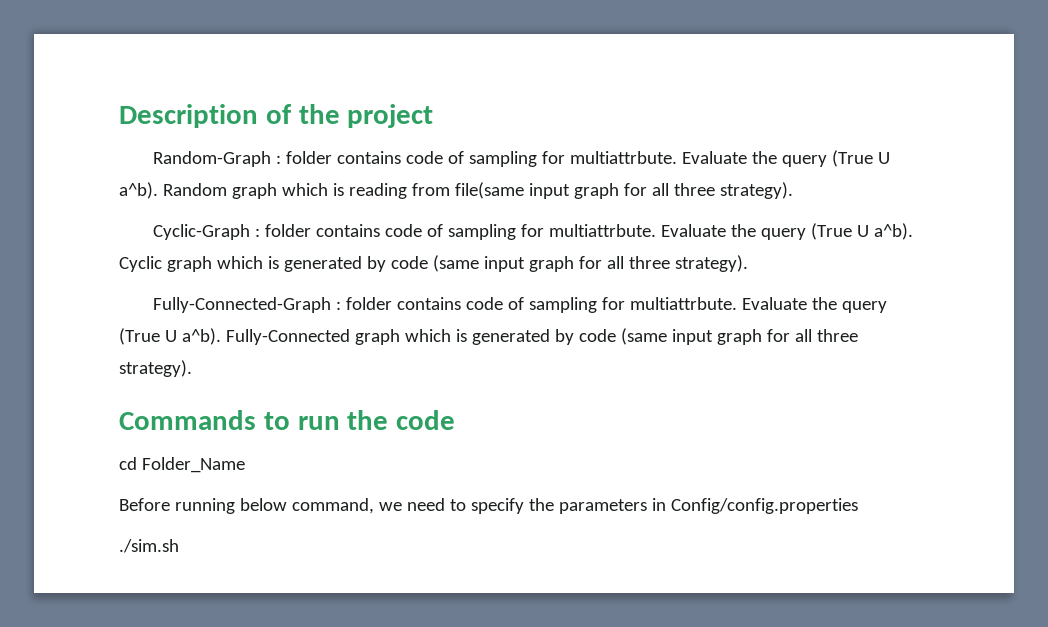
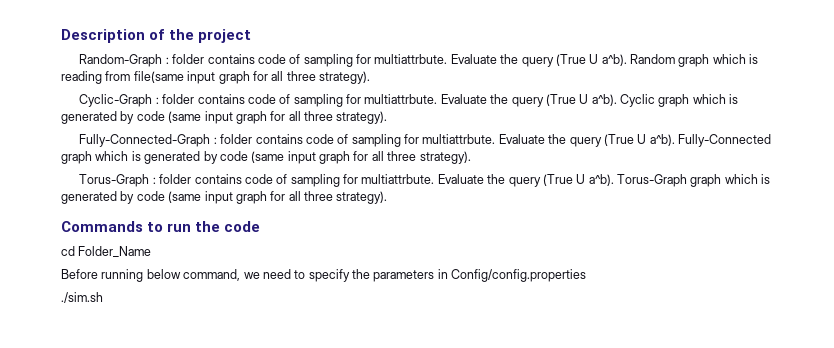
(192, 368) none -> [79,174,771,187] [61,191,388,204] // Torus-Graph : folder contains code of sampling for multiattrbute. Evaluate the query (True U a^b). Torus-Graph graph which is generated by code (same input graph for all three strategy).

